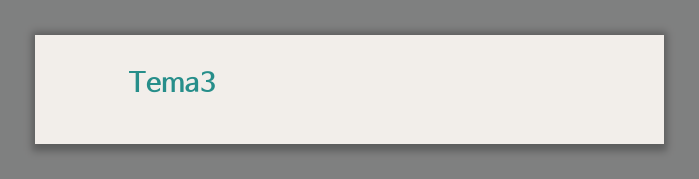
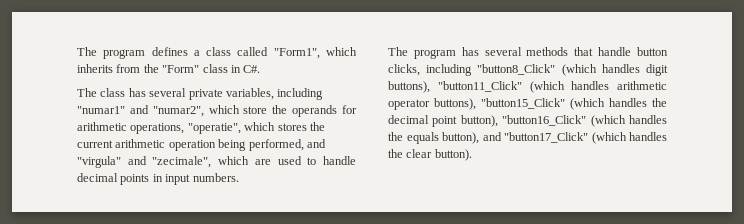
[129,71,216,93] Tema3 -> [77,47,357,59] [77,64,261,73] [77,88,324,100] [77,105,357,117] [77,122,325,134] [77,139,326,151] [77,156,357,168] [77,173,239,185] [388,47,668,59] [388,64,668,76] [388,81,667,93] [388,98,667,110] [388,115,667,127] [388,132,667,144] [388,149,472,161] The program defines a class called "Form1", which inherits from the "Form" class in C#. // The class has several private variables, including "numar1" and "numar2", which store the operands for arithmetic operations, "operatie", which stores the current arithmetic operation being performed, and "virgula" and "zecimale", which are used to handle decimal points in input numbers. // The program has several methods that handle button clicks, including "button8_Click" (which handles digit buttons), "button11_Click" (which handles arithmetic operator buttons), "button15_Click" (which handles the decimal point button), "button16_Click" (which handles the equals button), and "button17_Click" (which handles the clear button).

